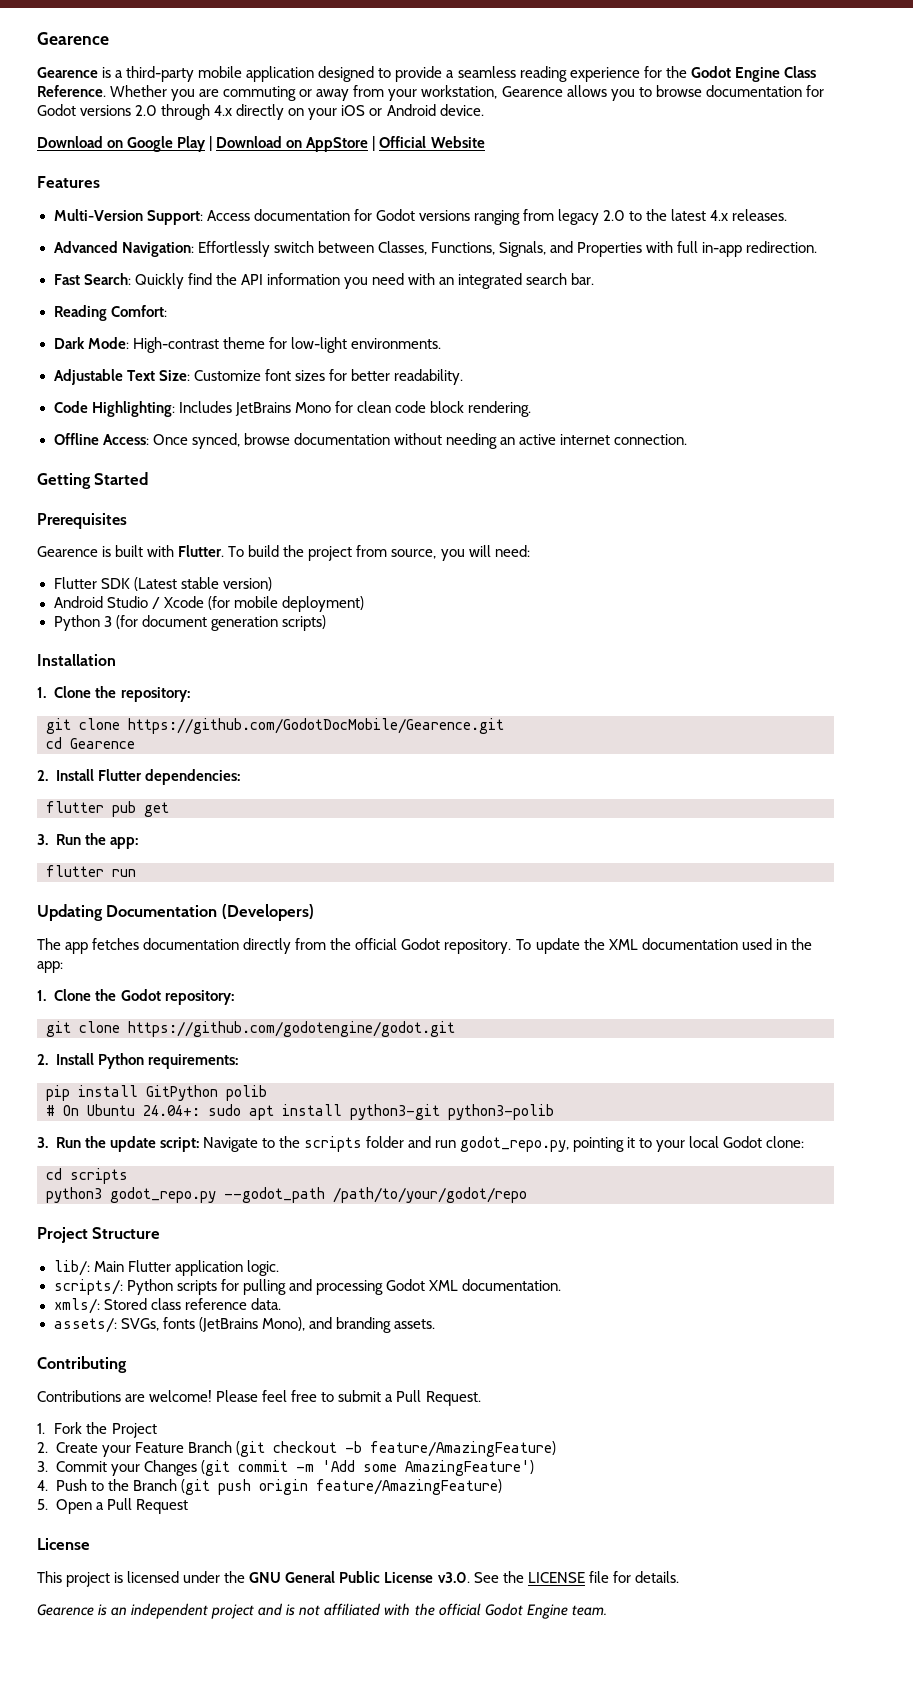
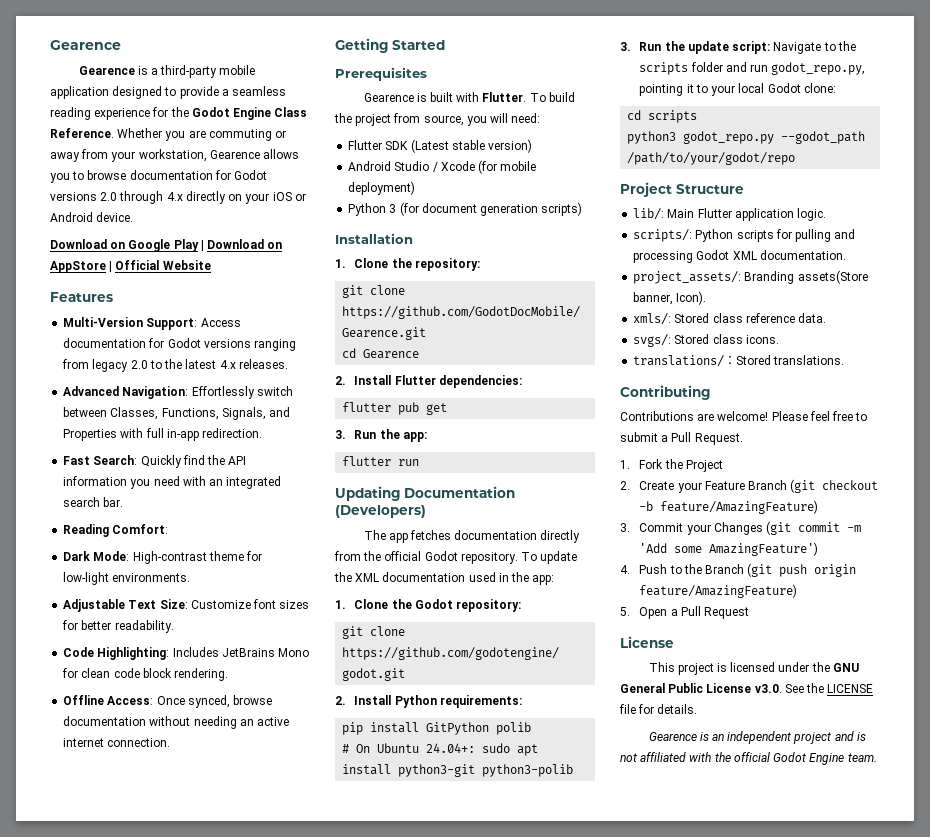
(561, 1285) none -> [633,270,868,284] [633,291,707,305] // project_assets/: Branding assets(Store banner, Icon).
[53,1317,435,1333] assets/: SVGs, fonts (JetBrains Mono), and branding assets. -> [633,334,779,347] [633,355,845,367] svgs/: Stored class icons. // translations/：Stored translations.

